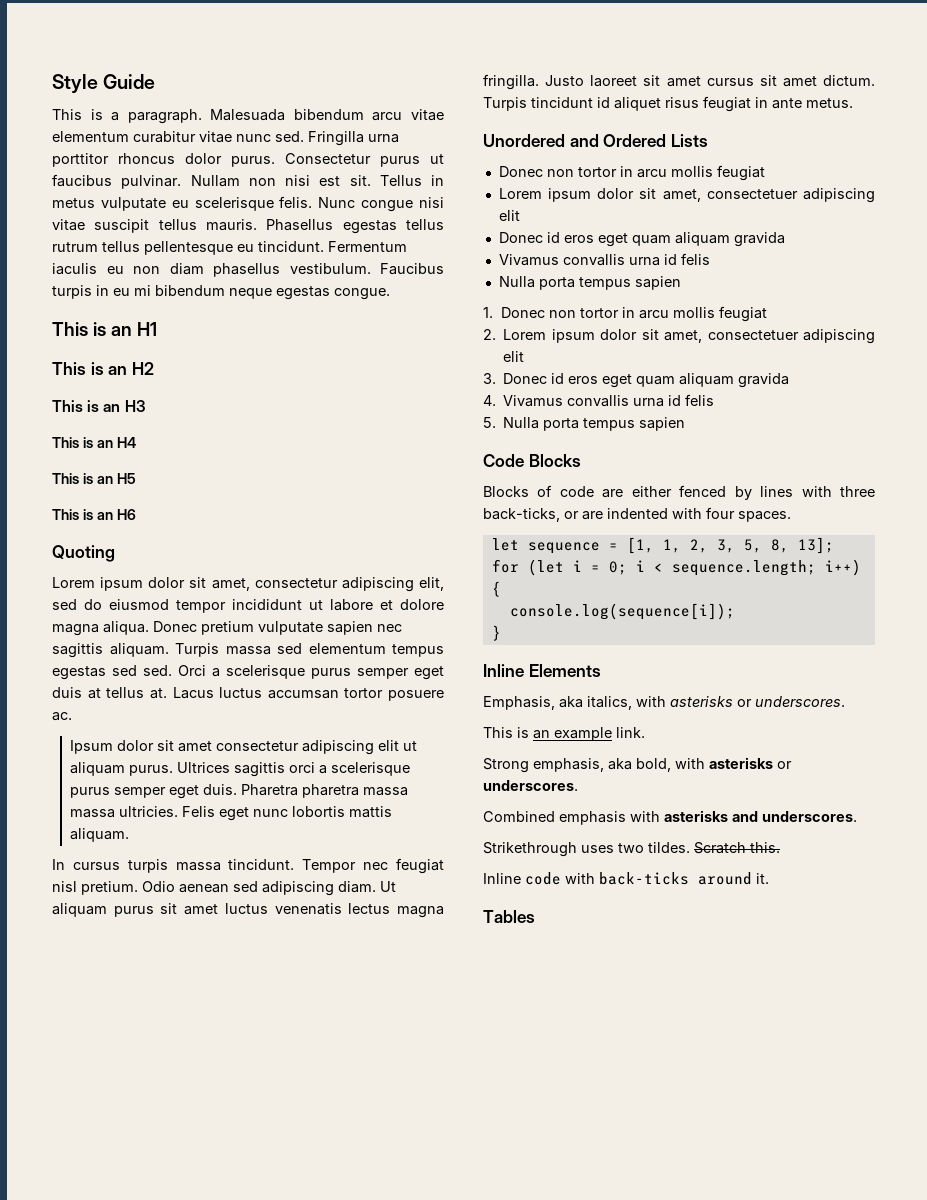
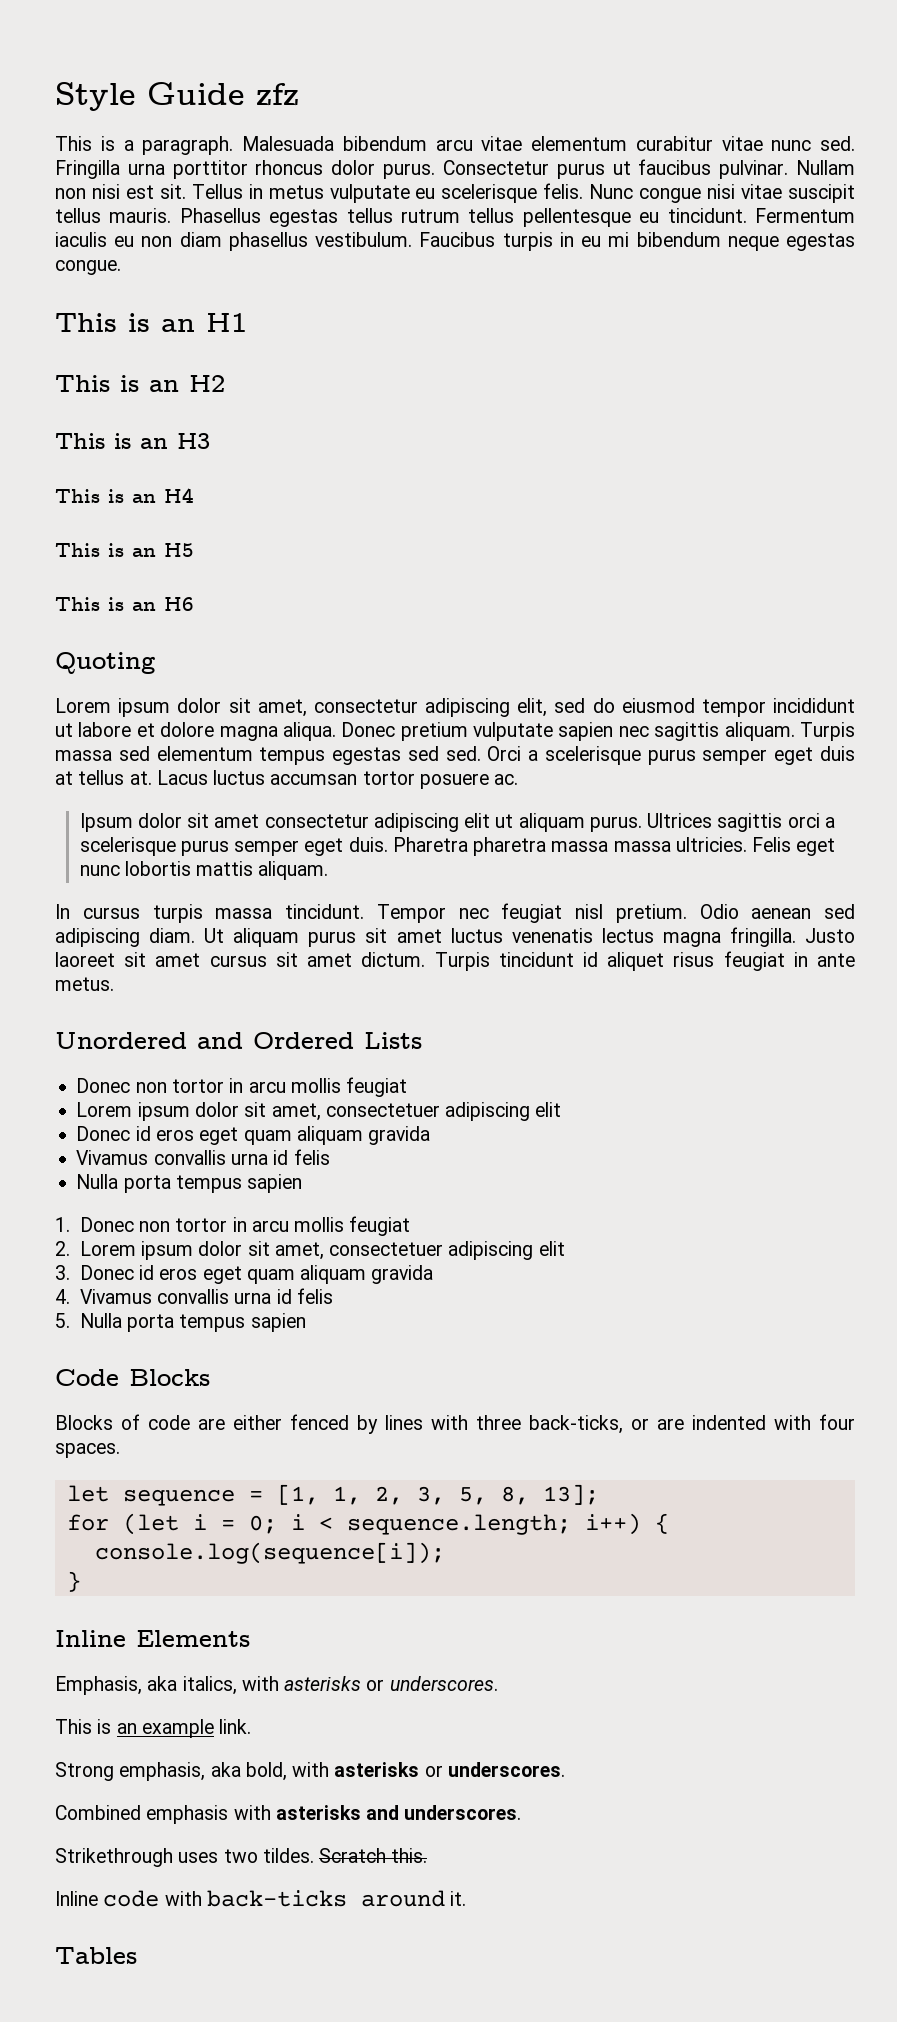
(156, 81) none -> [256,83,299,107] zfz

